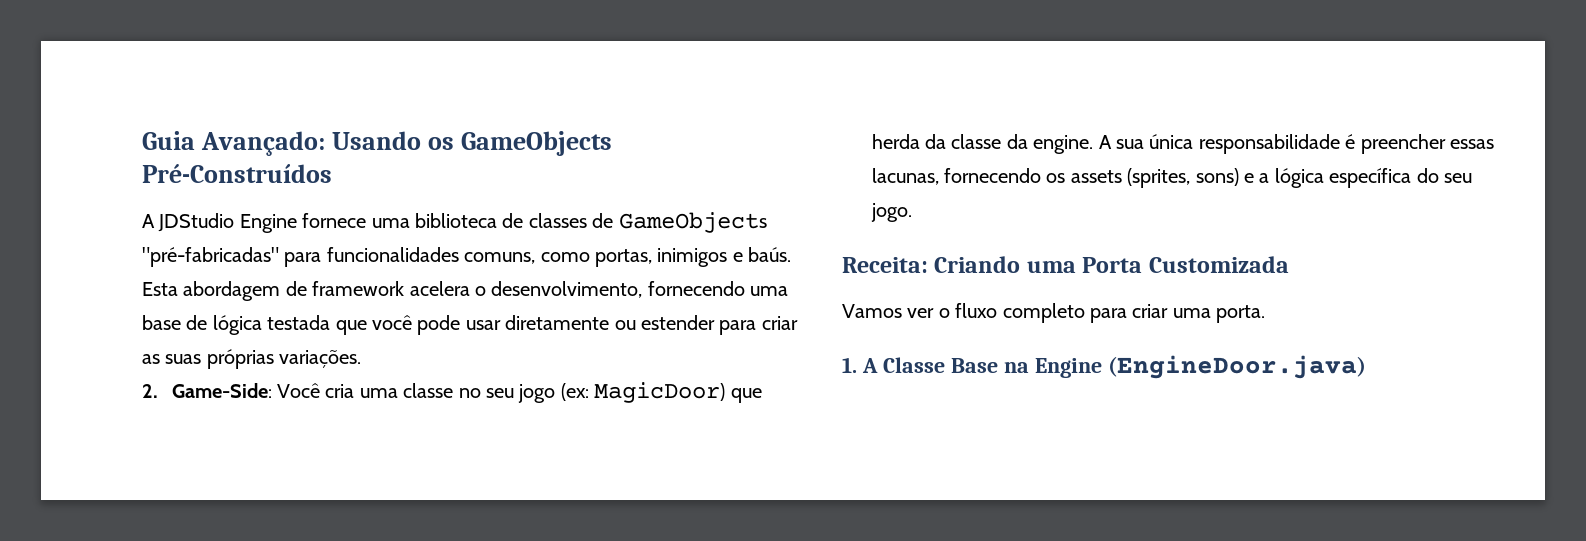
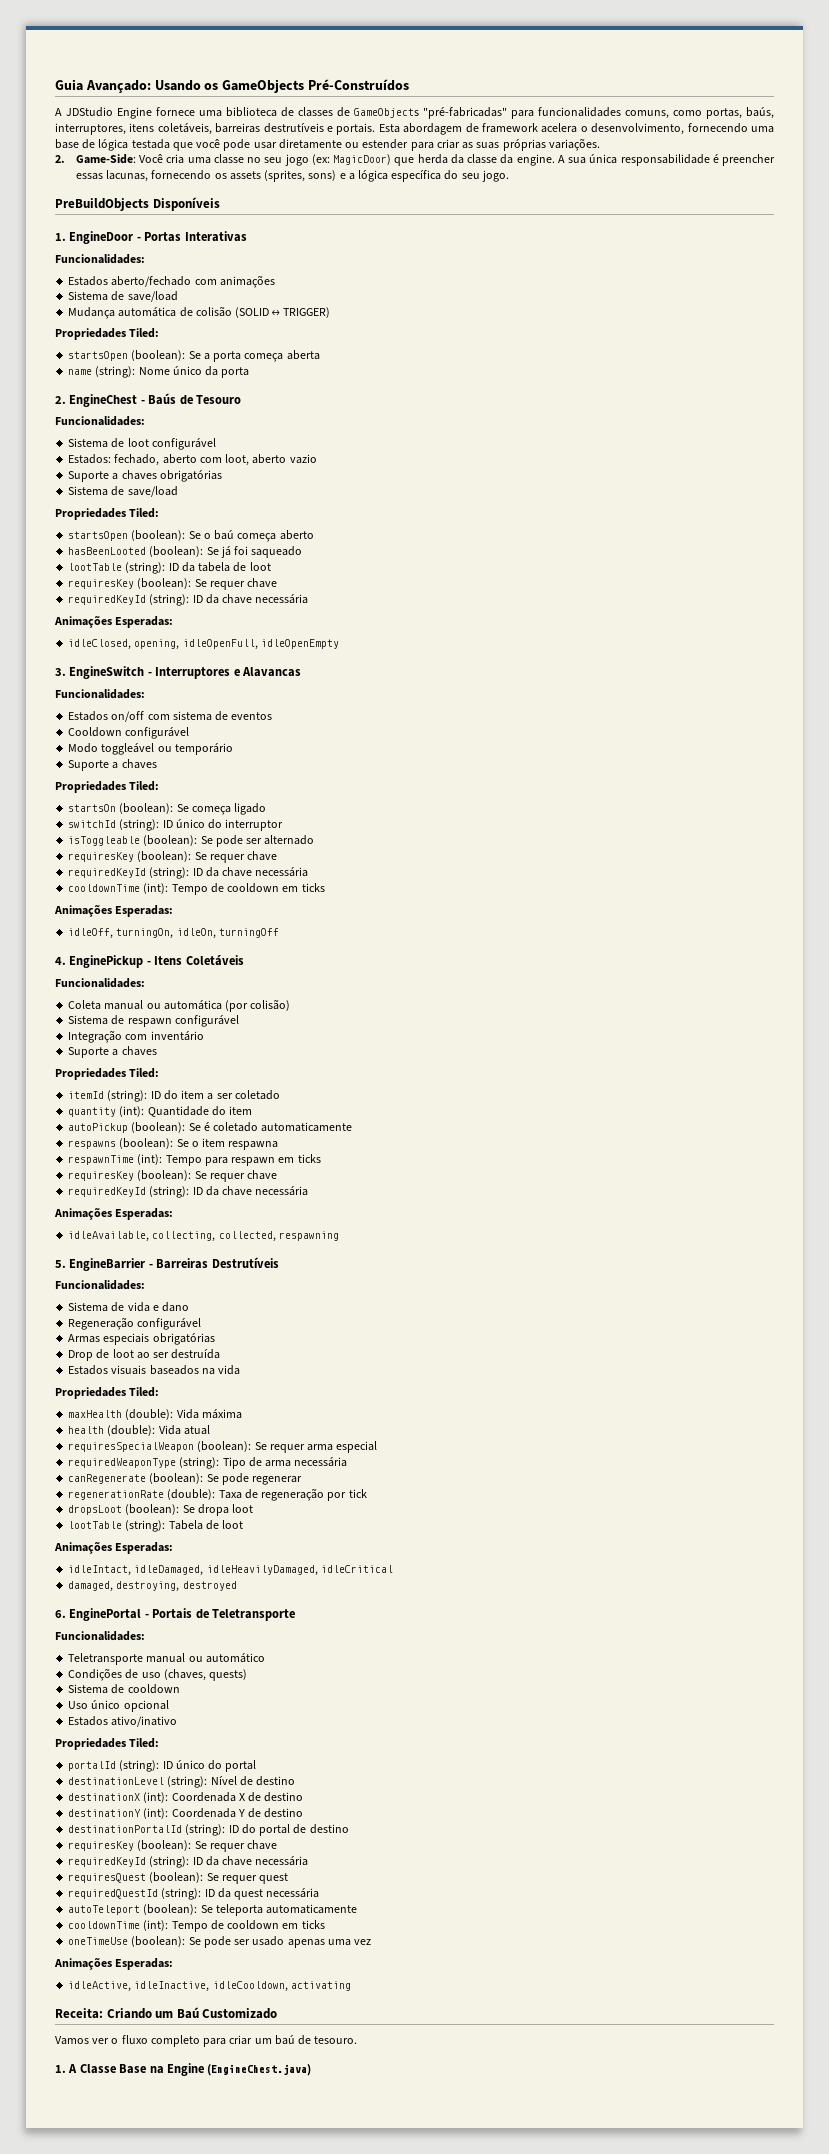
[657,247,792,267] inimigos e baús. -> [746,107,774,119] [55,123,376,135] baús, interruptores, itens coletáveis, barreiras destrutíveis e portais.
(912, 212) none -> [55,197,220,211] [55,231,247,244] [55,254,145,264] [68,275,275,288] [68,291,178,302] [68,306,330,319] [55,328,160,340] [68,350,320,362] [68,366,250,378] [55,393,241,407] [55,416,145,426] [68,438,216,450] [68,454,317,466] [68,470,222,482] [68,486,178,497] [55,508,160,520] [68,530,314,542] [68,546,303,558] [68,562,271,574] [68,578,278,590] [68,594,309,606] [54,616,174,628] [68,639,339,650] [55,666,301,679] [55,689,145,699] [68,711,273,722] [68,727,190,739] [68,743,233,755] [68,759,157,771] [55,781,160,793] [68,803,267,815] [68,819,284,831] [68,835,315,847] [68,851,278,863] [68,867,309,879] [68,883,325,895] [54,905,174,917] [68,928,279,939] [55,955,244,968] [55,978,145,988] [68,999,291,1012] [68,1015,239,1027] [68,1030,204,1043] [68,1046,157,1058] [55,1068,160,1080] [68,1090,280,1102] [68,1106,253,1117] [68,1122,353,1133] [68,1138,279,1150] [68,1154,321,1166] [68,1170,278,1182] [68,1186,309,1198] [54,1208,174,1220] [68,1231,339,1242] [55,1257,279,1271] [55,1280,145,1290] [68,1302,190,1312] [68,1317,202,1330] [68,1333,215,1345] [68,1349,221,1361] [68,1365,241,1375] [55,1387,160,1399] [68,1409,242,1420] [68,1425,210,1436] [68,1441,378,1453] [68,1457,348,1469] [68,1473,303,1485] [68,1488,367,1501] [68,1504,254,1516] [68,1520,244,1532] [54,1542,174,1554] [68,1565,393,1576] [68,1581,237,1592] [55,1608,295,1621] [55,1631,145,1641] [68,1653,265,1665] [68,1668,248,1681] [68,1684,180,1694] [68,1700,169,1712] [68,1716,178,1727] [55,1738,160,1750] [68,1760,257,1772] [68,1776,296,1788] [68,1792,304,1803] [68,1808,304,1819] [68,1824,349,1836] [68,1840,278,1852] [68,1856,309,1868] [68,1872,289,1884] [68,1888,320,1900] [68,1904,358,1916] [68,1920,325,1932] [68,1936,372,1948] [54,1958,174,1970] [68,1981,351,1992] // PreBuildObjects Disponíveis // 1. EngineDoor - Portas Interativas // Funcionalidades: // Estados aberto/fechado com animações // Sistema de save/load // Mudança automática de colisão (SOLID ↔ TRIGGER) // Propriedades Tiled: // startsOpen (boolean): Se a porta começa aberta // name (string): Nome único da porta // 2. EngineChest - Baús de Tesouro // Funcionalidades: // Sistema de loot configurável // Estados: fechado, aberto com loot, aberto vazio // Suporte a chaves obrigatórias // Sistema de save/load // Propriedades Tiled: // startsOpen (boolean): Se o baú começa aberto // hasBeenLooted (boolean): Se já foi saqueado // lootTable (string): ID da tabela de loot // requiresKey (boolean): Se requer chave // requiredKeyId (string): ID da chave necessária // Animações Esperadas: // idleClosed, opening, idleOpenFull, idleOpenEmpty // 3. EngineSwitch - Interruptores e Alavancas // Funcionalidades: // Estados on/off com sistema de eventos // Cooldown configurável // Modo toggleável ou temporário // Suporte a chaves // Propriedades Tiled: // startsOn (boolean): Se começa ligado // switchId (string): ID único do interruptor // isToggleable (boolean): Se pode ser alternado // requiresKey (boolean): Se requer chave // requiredKeyId (string): ID da chave necessária // cooldownTime (int): Tempo de cooldown em ticks // Animações Esperadas: // idleOff, turningOn, idleOn, turningOff // 4. EnginePickup - Itens Coletáveis // Funcionalidades: // Coleta manual ou automática (por colisão) // Sistema de respawn configurável // Integração com inventário // Suporte a chaves // Propriedades Tiled: // itemId (string): ID do item a ser coletado // quantity (int): Quantidade do item // autoPickup (boolean): Se é coletado automaticamente // respawns (boolean): Se o item respawna // respawnTime (int): Tempo para respawn em ticks // requiresKey (boolean): Se requer chave // requiredKeyId (string): ID da chave necessária // Animações Esperadas: // idleAvailable, collecting, collected, respawning // 5. EngineBarrier - Barreiras Destrutíveis // Funcionalidades: // Sistema de vida e dano // Regeneração configurável // Armas especiais obrigatórias // Drop de loot ao ser destruída // Estados visuais baseados na vida // Propriedades Tiled: // maxHealth (double): Vida máxima // health (double): Vida atual // requiresSpecialWeapon (boolean): Se requer arma especial // requiredWeaponType (string): Tipo de arma necessária // canRegenerate (boolean): Se pode regenerar // regenerationRate (double): Taxa de regeneração por tick // dropsLoot (boolean): Se dropa loot // lootTable (string): Tabela de loot // Animações Esperadas: // idleIntact, idleDamaged, idleHeavilyDamaged, idleCritical // damaged, destroying, destroyed // 6. EnginePortal - Portais de Teletransporte // Funcionalidades: // Teletransporte manual ou automático // Condições de uso (chaves, quests) // Sistema de cooldown // Uso único opcional // Estados ativo/inativo // Propriedades Tiled: // portalId (string): ID único do portal // destinationLevel (string): Nível de destino // destinationX (int): Coordenada X de destino // destinationY (int): Coordenada Y de destino // destinationPortalId (string): ID do portal de destino // requiresKey (boolean): Se requer chave // requiredKeyId (string): ID da chave necessária // requiresQuest (boolean): Se requer quest // requiredQuestId (string): ID da quest necessária // autoTeleport (boolean): Se teleporta automaticamente // cooldownTime (int): Tempo de cooldown em ticks // oneTimeUse (boolean): Se pode ser usado apenas uma vez // Animações Esperadas: // idleActive, idleInactive, idleCooldown, activating
[1026,256,1289,273] uma Porta Customizada -> [155,2007,278,2019] um Baú Customizado
[1172,305,1266,323] uma porta. -> [254,2035,358,2045] um baú de tesouro.
[1107,355,1366,379] (EngineDoor.java) -> [207,2064,312,2076] (EngineChest.java)

